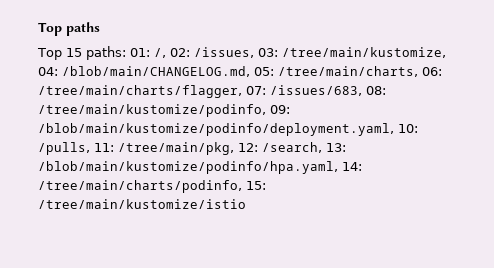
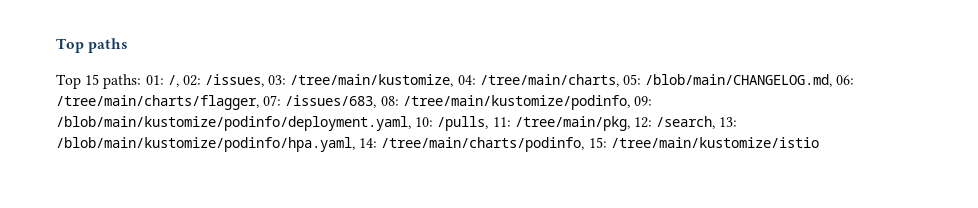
[62,66,418,77] /blob/main/CHANGELOG.md, 05: /tree/main/charts, -> [479,74,833,87] /tree/main/charts, 05: /blob/main/CHANGELOG.md,

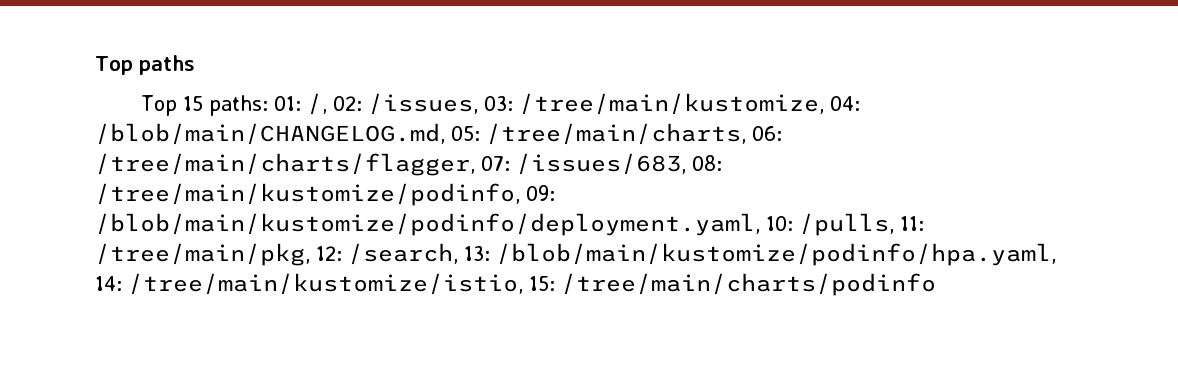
[479,74,833,87] /tree/main/charts, 05: /blob/main/CHANGELOG.md, -> [95,123,746,145] /blob/main/CHANGELOG.md, 05: /tree/main/charts,
[381,137,819,152] /tree/main/charts/podinfo, 15: /tree/main/kustomize/istio -> [128,273,936,296] /tree/main/kustomize/istio, 15: /tree/main/charts/podinfo

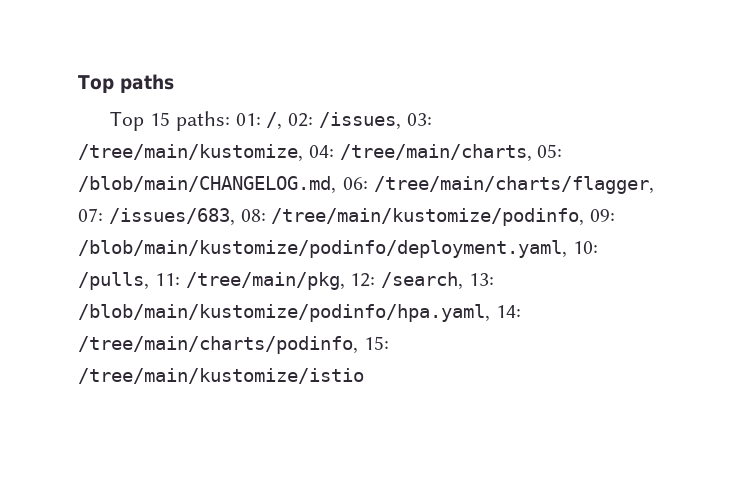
[95,123,746,145] /blob/main/CHANGELOG.md, 05: /tree/main/charts, -> [339,144,563,162] [78,176,336,194] /tree/main/charts, 05: /blob/main/CHANGELOG.md,
[128,273,936,296] /tree/main/kustomize/istio, 15: /tree/main/charts/podinfo -> [78,336,389,354] [78,368,364,384] /tree/main/charts/podinfo, 15: /tree/main/kustomize/istio

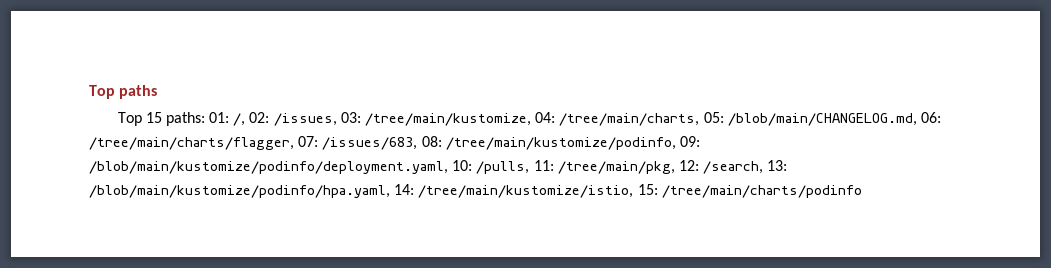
[78,336,389,354] [78,368,364,384] /tree/main/charts/podinfo, 15: /tree/main/kustomize/istio -> [418,184,862,198] /tree/main/kustomize/istio, 15: /tree/main/charts/podinfo

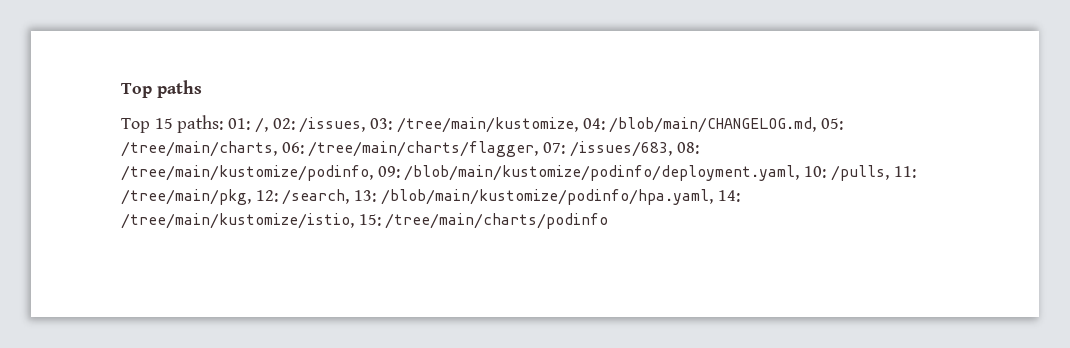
[559,112,917,126] /tree/main/charts, 05: /blob/main/CHANGELOG.md, -> [609,117,843,133] [121,141,277,157] /blob/main/CHANGELOG.md, 05: /tree/main/charts,

